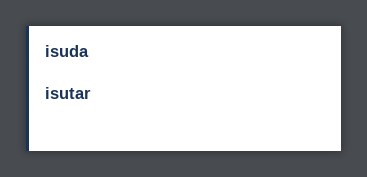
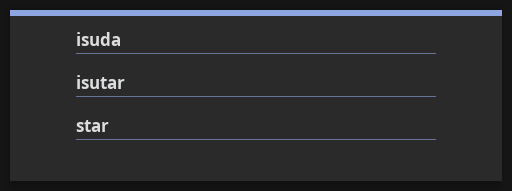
(91, 93) none -> [76,120,109,132] // star

